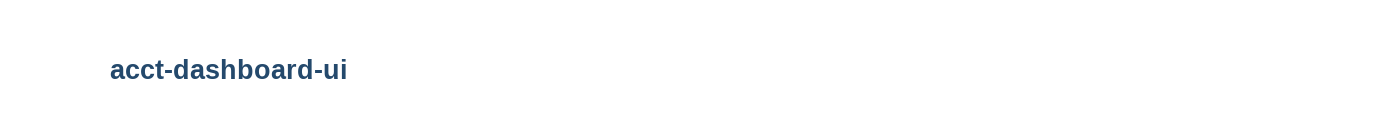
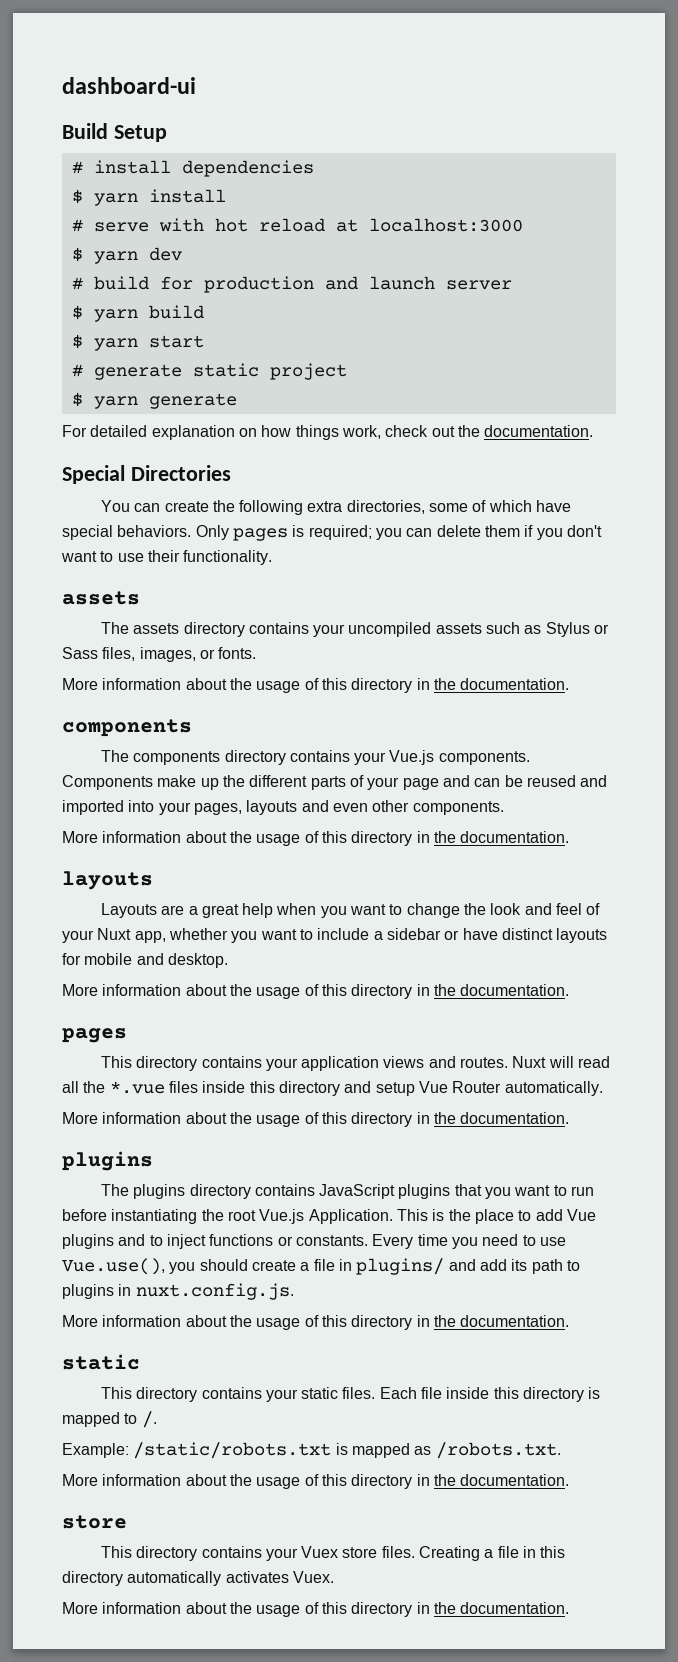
[110,59,348,79] acct-dashboard-ui -> [62,77,196,94] [62,123,167,142] [71,160,314,177] [71,189,226,206] [71,218,523,232] [71,247,182,264] [71,276,512,293] [71,305,204,322] [71,334,204,351] [71,363,347,380] [71,392,237,409] [62,425,594,440] [62,465,231,484] [100,500,572,515] [62,525,602,541] [61,550,273,565] [62,591,140,605] [100,622,610,637] [62,647,257,662] [62,678,570,693] [62,719,192,737] [100,750,530,765] [62,775,608,790] [62,800,504,815] [62,831,570,846] [62,871,153,890] [100,903,601,918] [62,928,608,943] [62,953,228,968] [62,984,570,999] [62,1028,127,1043] [100,1056,611,1071] [62,1081,603,1096] [62,1112,570,1127] [62,1151,153,1171] [100,1184,595,1199] [62,1209,596,1224] [62,1234,566,1249] [62,1258,580,1275] [62,1283,294,1300] [62,1315,570,1330] [62,1354,140,1370] [100,1387,601,1402] [62,1411,157,1428] [62,1442,561,1459] [62,1474,570,1489] [62,1515,127,1529] [100,1546,566,1561] [62,1571,334,1586] [62,1602,570,1617] dashboard-ui // Build Setup // # install dependencies // $ yarn install // # serve with hot reload at localhost:3000 // $ yarn dev // # build for production and launch server // $ yarn build // $ yarn start // # generate static project // $ yarn generate // For detailed explanation on how things work, check out the documentation. // Special Directories // You can create the following extra directories, some of which have special behaviors. Only pages is required; you can delete them if you don't want to use their functionality. // assets // The assets directory contains your uncompiled assets such as Stylus or Sass files, images, or fonts. // More information about the usage of this directory in the documentation. // components // The components directory contains your Vue.js components. Components make up the different parts of your page and can be reused and imported into your pages, layouts and even other components. // More information about the usage of this directory in the documentation. // layouts // Layouts are a great help when you want to change the look and feel of your Nuxt app, whether you want to include a sidebar or have distinct layouts for mobile and desktop. // More information about the usage of this directory in the documentation. // pages // This directory contains your application views and routes. Nuxt will read all the *.vue files inside this directory and setup Vue Router automatically. // More information about the usage of this directory in the documentation. // plugins // The plugins directory contains JavaScript plugins that you want to run before instantiating the root Vue.js Application. This is the place to add Vue plugins and to inject functions or constants. Every time you need to use Vue.use(), you should create a file in plugins/ and add its path to plugins in nuxt.config.js. // More information about the usage of this directory in the documentation. // static // This directory contains your static files. Each file inside this directory is mapped to /. // Example: /static/robots.txt is mapped as /robots.txt. // More information about the usage of this directory in the documentation. // store // This directory contains your Vuex store files. Creating a file in this directory automatically activates Vuex. // More information about the usage of this directory in the documentation.

